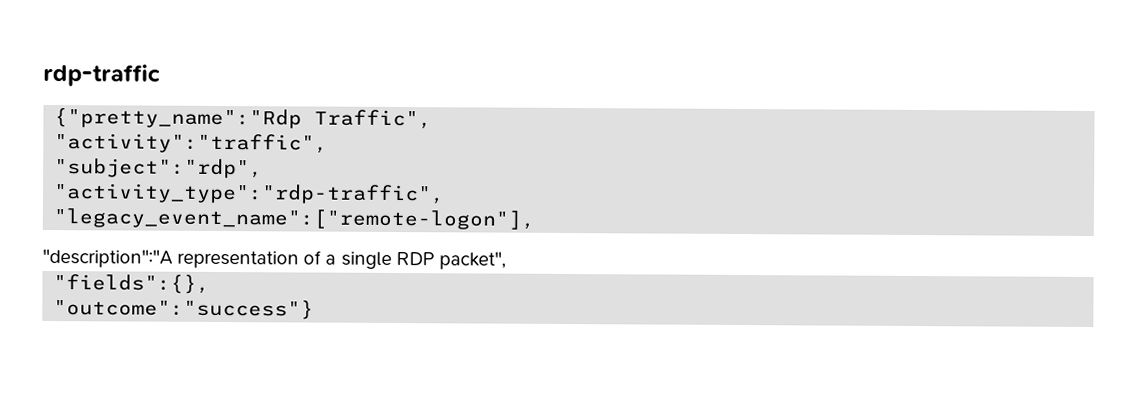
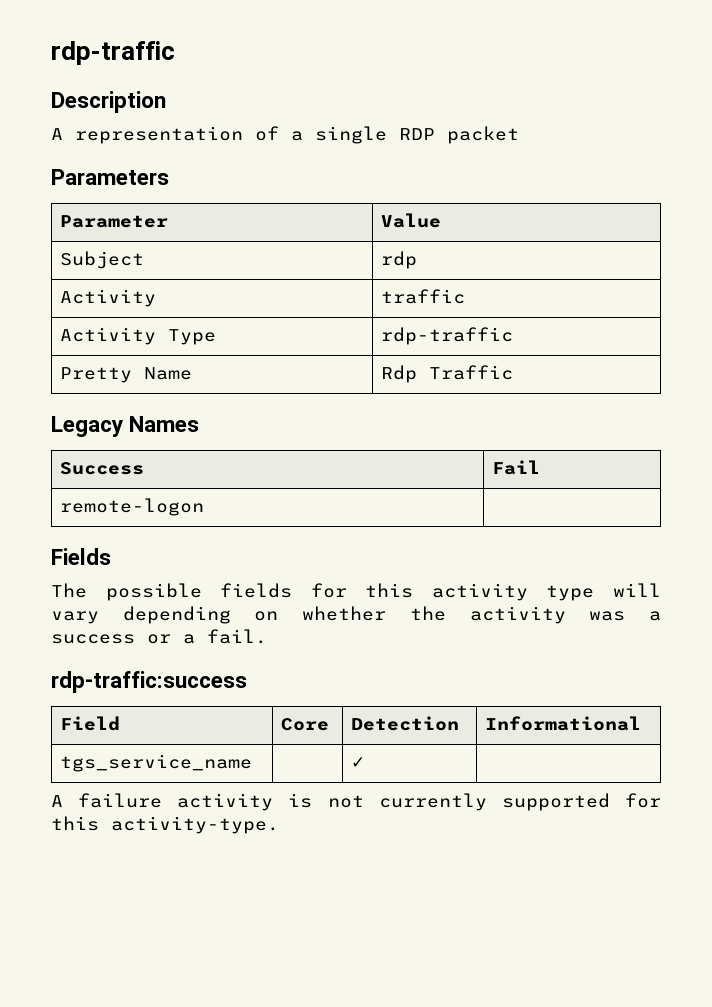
[43,63,161,87] [54,108,433,130] [54,133,329,154] [54,158,264,179] [53,183,446,205] [53,208,536,230] [42,248,173,268] rdp-traffic // {"pretty_name":"Rdp Traffic", // "activity":"traffic", // "subject":"rdp", // "activity_type":"rdp-traffic", // "legacy_event_name":["remote-logon"], // "description":"A -> [51,41,175,65] [51,91,166,113] [51,128,63,140] rdp-traffic // Description // A
[438,251,506,270] [53,274,211,294] [53,299,315,320] packet", // "fields":{}, // "outcome":"success"} -> [447,126,519,144] [51,169,169,185] [59,215,168,228] [380,213,441,228] [59,251,144,269] [380,251,417,269] [59,289,156,307] [380,289,465,304] [59,327,216,345] [380,327,513,345] [59,367,192,383] [380,365,513,383] [51,416,200,437] [59,462,144,475] [491,460,540,475] [59,498,204,516] [51,548,111,565] [51,583,661,601] [51,606,661,624] [51,629,267,644] [51,671,247,693] [59,716,120,731] [280,718,329,731] [350,716,459,731] [484,716,641,731] [59,754,252,772] [350,757,365,768] [51,793,661,811] [51,816,279,834] packet // Parameters // Parameter | Value // Subject | rdp // Activity | traffic // Activity Type | rdp-traffic // Pretty Name | Rdp Traffic // Legacy Names // Success | Fail // remote-logon | // Fields // The possible fields for this activity type will vary depending on whether the activity was a success or a fail. // rdp-traffic:success // Field | Core | Detection | Informational // tgs_service_name | | ✓ | // A failure activity is not currently supported for this activity-type.

